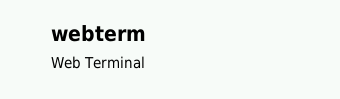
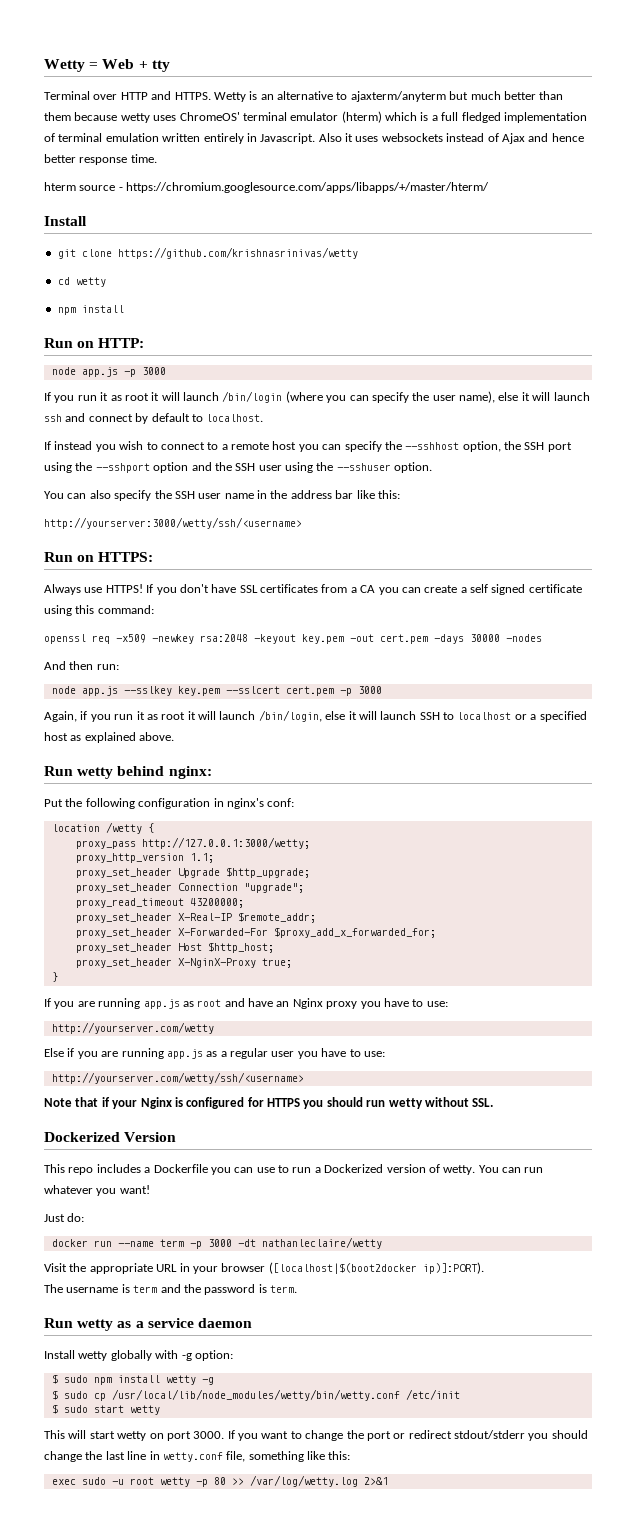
[51,25,146,42] [51,56,145,69] webterm // Web Terminal -> [44,59,170,72] [44,91,564,102] [44,111,587,123] [44,133,584,144] [44,154,157,165] [44,182,490,193] [44,216,87,226] [57,247,358,259] [57,277,106,287] [57,305,124,315] [44,338,145,348] [51,367,166,377] [44,391,590,403] [44,413,264,424] [44,441,572,452] [44,462,433,473] [44,490,400,501] [44,517,302,529] [44,552,154,562] [44,584,582,595] [44,605,154,616] [44,634,542,644] [44,661,119,670] [51,686,382,696] [44,710,587,722] [44,732,175,743] [44,766,212,779] [44,798,295,809] [51,822,154,834] [75,837,310,849] [75,853,214,863] [75,867,310,878] [75,883,304,893] [75,898,244,908] [75,912,316,923] [75,927,436,938] [75,942,274,953] [75,958,292,968] [51,972,58,982] [44,998,448,1009] [51,1022,214,1034] [44,1048,385,1059] [51,1072,304,1084] [44,1097,494,1109] [44,1132,177,1142] [44,1164,544,1175] [44,1185,150,1196] [44,1213,85,1222] [51,1237,382,1249] [44,1262,484,1274] [44,1284,297,1295] [44,1318,252,1331] [44,1350,233,1361] [51,1374,214,1385] [51,1389,460,1401] [51,1404,160,1415] [44,1430,588,1441] [44,1451,351,1462] [51,1475,388,1487] Wetty = Web + tty // Terminal over HTTP and HTTPS. Wetty is an alternative to ajaxterm/anyterm but much better than them because wetty uses ChromeOS' terminal emulator (hterm) which is a full fledged implementation of terminal emulation written entirely in Javascript. Also it uses websockets instead of Ajax and hence better response time. // hterm source - https://chromium.googlesource.com/apps/libapps/+/master/hterm/ // Install // git clone https://github.com/krishnasrinivas/wetty // cd wetty // npm install // Run on HTTP: // node app.js -p 3000 // If you run it as root it will launch /bin/login (where you can specify the user name), else it will launch ssh and connect by default to localhost. // If instead you wish to connect to a remote host you can specify the --sshhost option, the SSH port using the --sshport option and the SSH user using the --sshuser option. // You can also specify the SSH user name in the address bar like this: // http://yourserver:3000/wetty/ssh/<username> // Run on HTTPS: // Always use HTTPS! If you don't have SSL certificates from a CA you can create a self signed certificate using this command: // openssl req -x509 -newkey rsa:2048 -keyout key.pem -out cert.pem -days 30000 -nodes // And then run: // node app.js --sslkey key.pem --sslcert cert.pem -p 3000 // Again, if you run it as root it will launch /bin/login, else it will launch SSH to localhost or a specified host as explained above. // Run wetty behind nginx: // Put the following configuration in nginx's conf: // location /wetty { // proxy_pass http://127.0.0.1:3000/wetty; // proxy_http_version 1.1; // proxy_set_header Upgrade $http_upgrade; // proxy_set_header Connection "upgrade"; // proxy_read_timeout 43200000; // proxy_set_header X-Real-IP $remote_addr; // proxy_set_header X-Forwarded-For $proxy_add_x_forwarded_for; // proxy_set_header Host $http_host; // proxy_set_header X-NginX-Proxy true; // } // If you are running app.js as root and have an Nginx proxy you have to use: // http://yourserver.com/wetty // Else if you are running app.js as a regular user you have to use: // http://yourserver.com/wetty/ssh/<username> // Note that if your Nginx is configured for HTTPS you should run wetty without SSL. // Dockerized Version // This repo includes a Dockerfile you can use to run a Dockerized version of wetty. You can run whatever you want! // Just do: // docker run --name term -p 3000 -dt nathanleclaire/wetty // Visit the appropriate URL in your browser ([localhost|$(boot2docker ip)]:PORT). // The username is term and the password is term. // Run wetty as a service daemon // Install wetty globally with -g option: // $ sudo npm install wetty -g // $ sudo cp /usr/local/lib/node_modules/wetty/bin/wetty.conf /etc/init // $ sudo start wetty // This will start wetty on port 3000. If you want to change the port or redirect stdout/stderr you should change the last line in wetty.conf file, something like this: // exec sudo -u root wetty -p 80 >> /var/log/wetty.log 2>&1

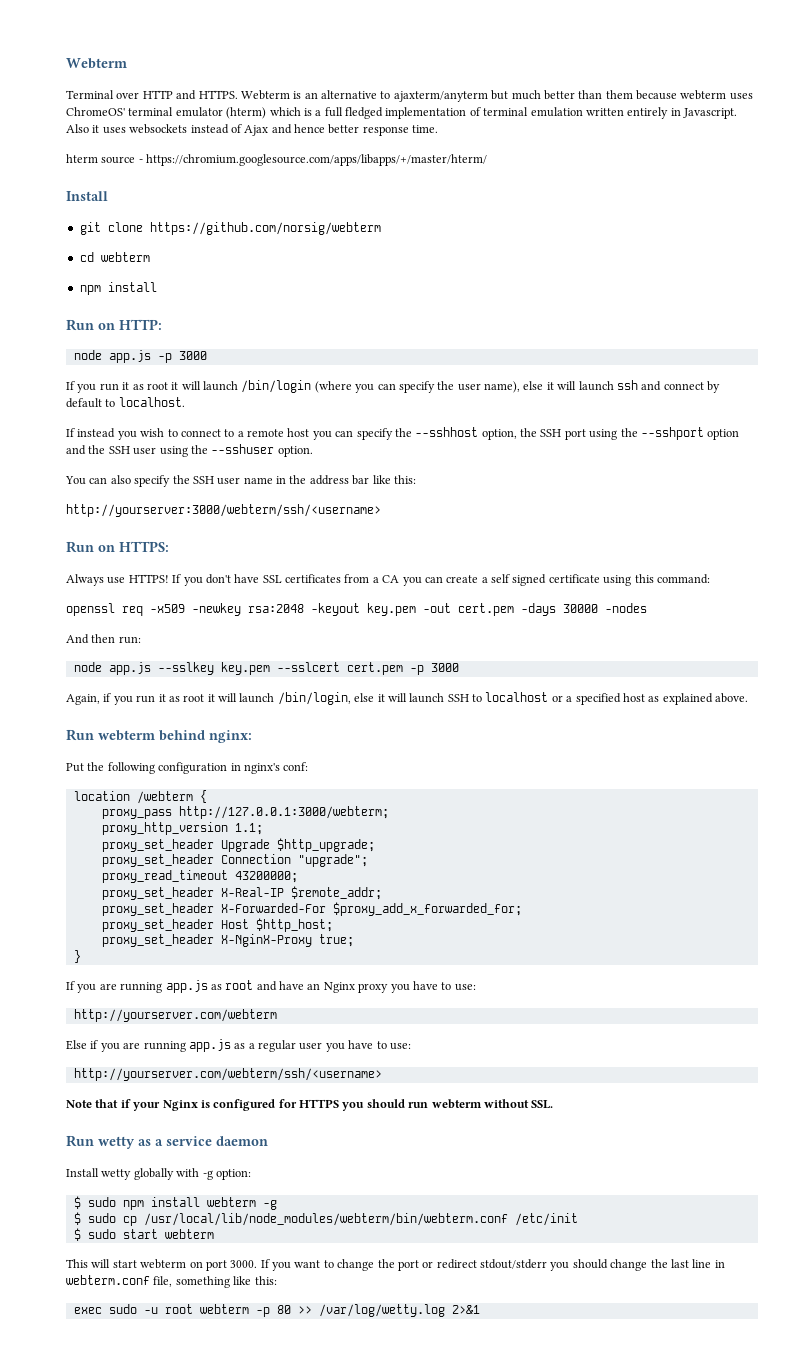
[44,59,170,72] Wetty = Web + tty -> [66,58,127,69] Webterm
[213,92,246,102] Wetty -> [240,90,290,100] Webterm
[120,113,150,123] wetty -> [680,90,727,100] webterm
[117,247,358,259] https://github.com/krishnasrinivas/wetty -> [149,222,381,235] https://github.com/norsig/webterm
[75,277,106,287] wetty -> [100,252,150,262] webterm
[44,517,302,529] http://yourserver:3000/wetty/ssh/<username> -> [66,504,381,517] http://yourserver:3000/webterm/ssh/<username>
[77,767,114,779] wetty -> [98,730,155,741] webterm
[105,822,142,834] /wetty -> [136,791,193,804] /webterm
[141,837,310,849] http://127.0.0.1:3000/wetty; -> [178,806,389,819] http://127.0.0.1:3000/webterm;
[51,1022,214,1034] http://yourserver.com/wetty -> [73,1009,277,1022] http://yourserver.com/webterm
[51,1072,304,1084] http://yourserver.com/wetty/ssh/<username> -> [73,1068,382,1081] http://yourserver.com/webterm/ssh/<username>
[388,1098,423,1109] wetty -> [431,1099,482,1109] webterm
[44,1132,177,1142] [44,1164,544,1175] [44,1185,150,1196] [44,1213,85,1222] [51,1237,382,1249] [44,1262,484,1274] [44,1284,297,1295] // Dockerized Version // This repo includes a Dockerfile you can use to run a Dockerized version of wetty. You can run whatever you want! // Just do: // docker run --name term -p 3000 -dt nathanleclaire/wetty // Visit the appropriate URL in your browser ([localhost|$(boot2docker ip)]:PORT). // The username is term and the password is term. -> (554, 1104) none
[165,1375,196,1385] wetty -> [206,1197,256,1207] webterm
[111,1389,400,1401] /usr/local/lib/node_modules/wetty/bin/wetty.conf -> [143,1213,508,1226] /usr/local/lib/node_modules/webterm/bin/webterm.conf
[129,1405,160,1415] wetty -> [164,1229,214,1239] webterm
[117,1431,147,1441] wetty -> [140,1259,187,1269] webterm
[162,1452,223,1462] wetty.conf -> [66,1275,150,1285] webterm.conf
[159,1477,190,1487] wetty -> [199,1304,249,1314] webterm

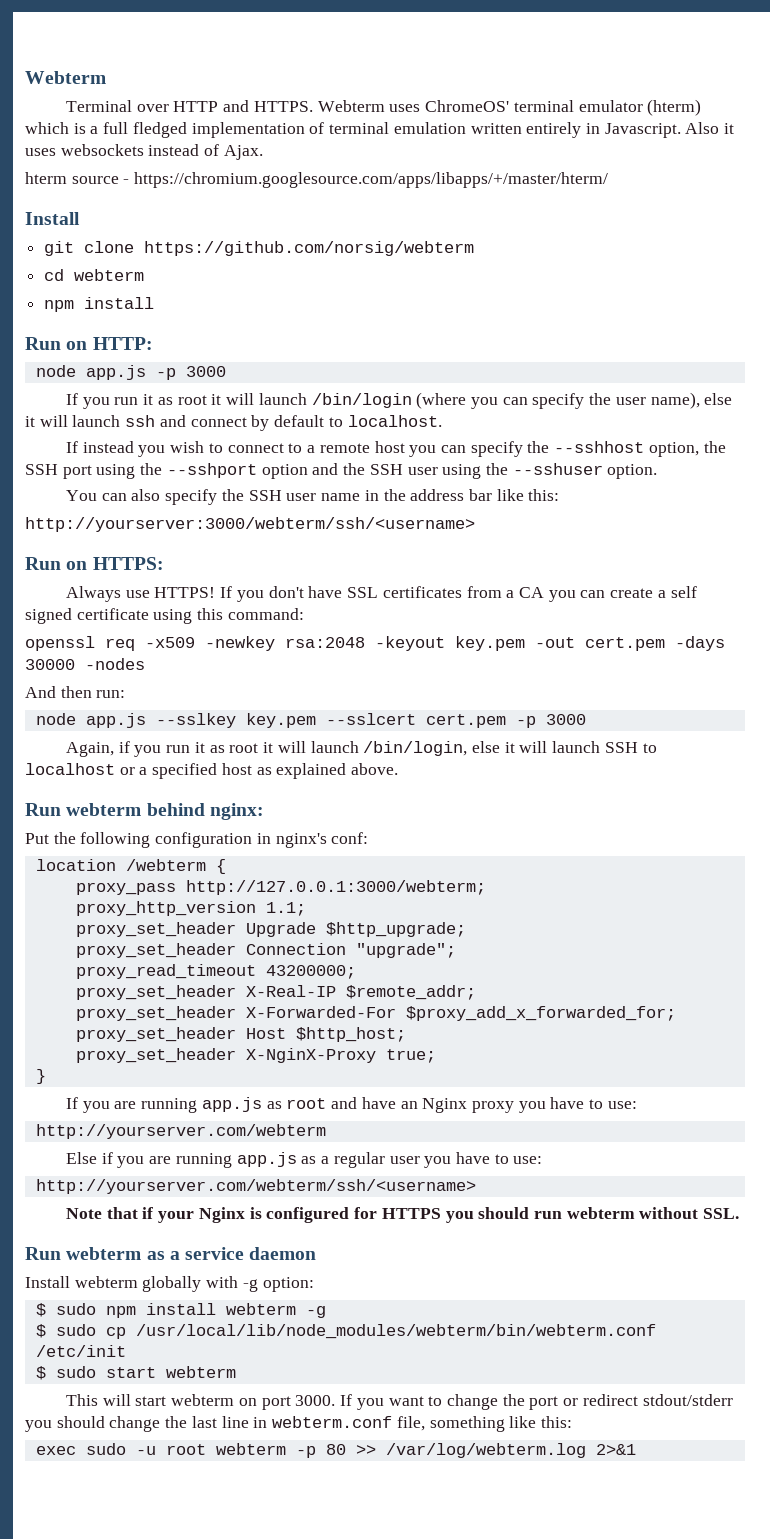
[293,90,727,102] is an alternative to ajaxterm/anyterm but much better than them because webterm -> (385, 106) none
[244,124,439,136] Ajax and hence better response time. -> [223,145,263,160] Ajax.
[98,1136,135,1149] wetty -> [66,1247,142,1260] webterm
[101,1169,132,1180] wetty -> [74,1276,138,1288] webterm
[318,1304,445,1317] /var/log/wetty.log -> [385,1443,586,1458] /var/log/webterm.log

